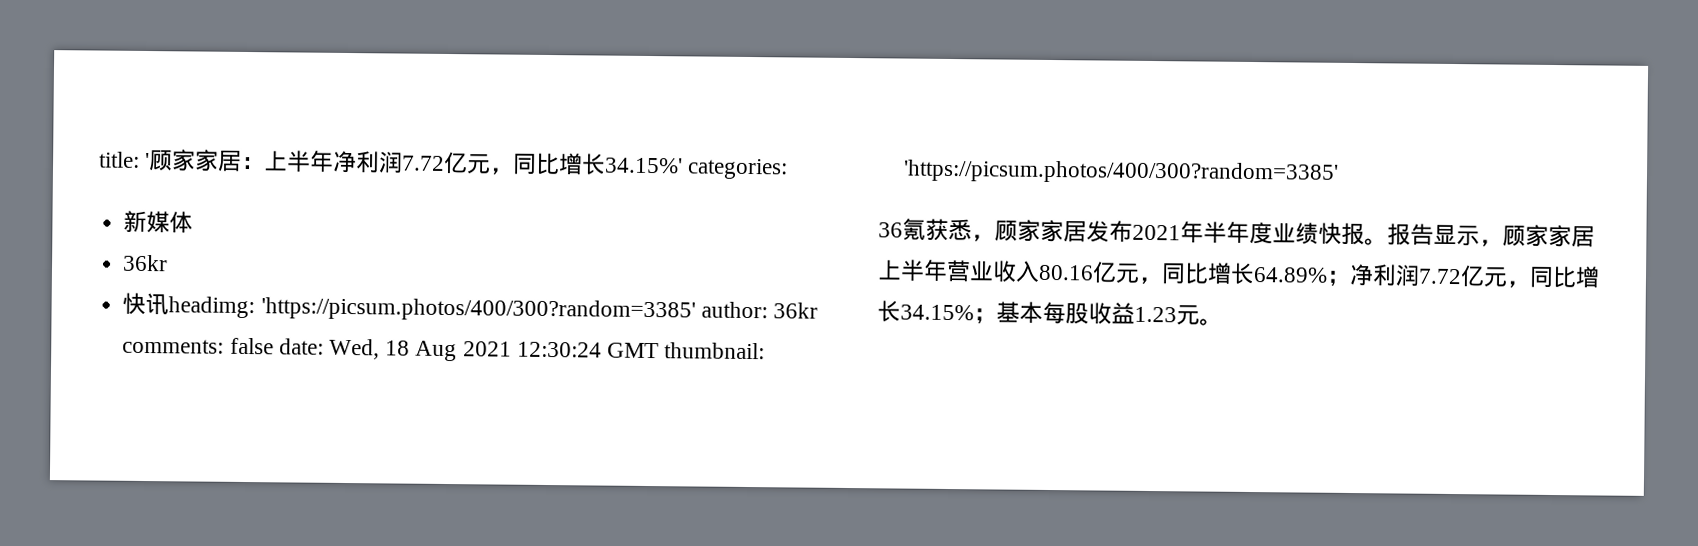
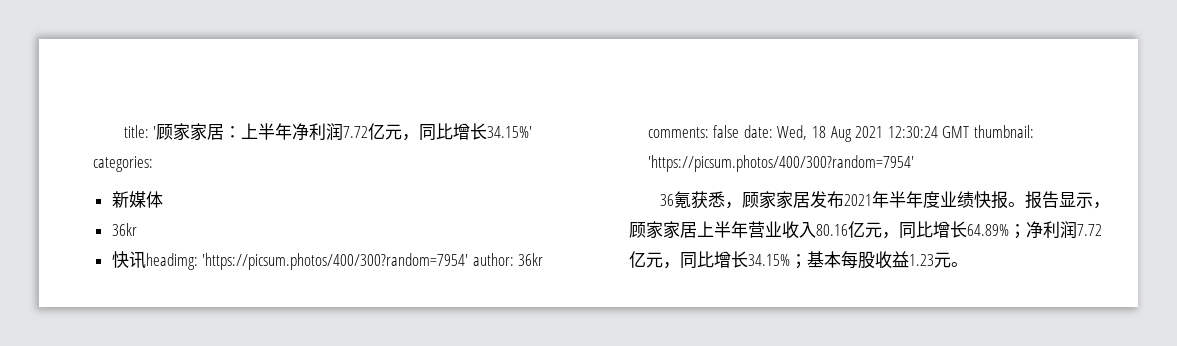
[260,297,696,323] 'https://picsum.photos/400/300?random=3385' -> [202,253,469,270] 'https://picsum.photos/400/300?random=7954'
[903,159,1340,185] 'https://picsum.photos/400/300?random=3385' -> [647,155,914,172] 'https://picsum.photos/400/300?random=7954'

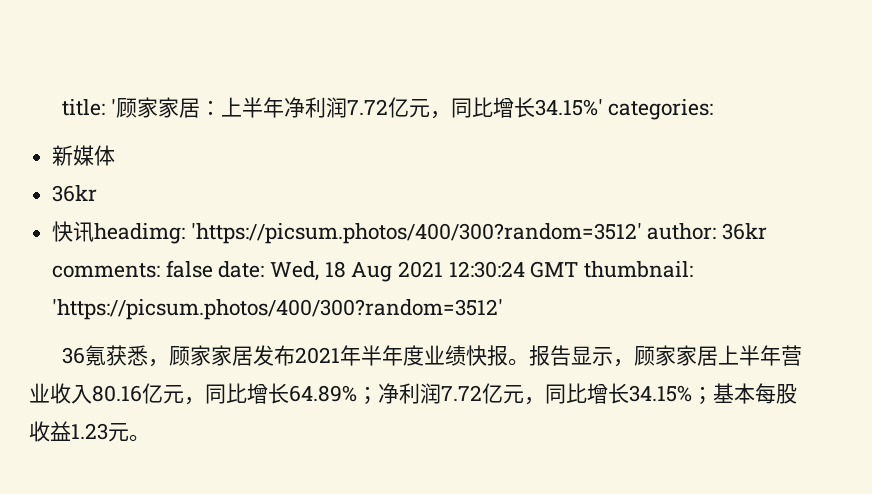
[202,253,469,270] 'https://picsum.photos/400/300?random=7954' -> [190,223,642,244] 'https://picsum.photos/400/300?random=3512'
[647,155,914,172] 'https://picsum.photos/400/300?random=7954' -> [52,299,504,320] 'https://picsum.photos/400/300?random=3512'

